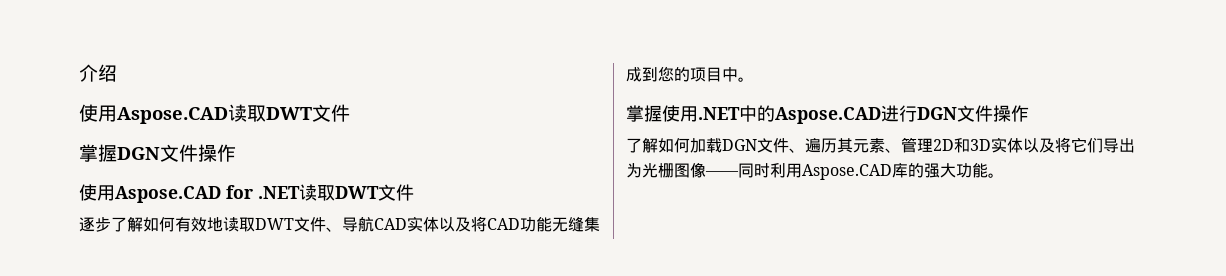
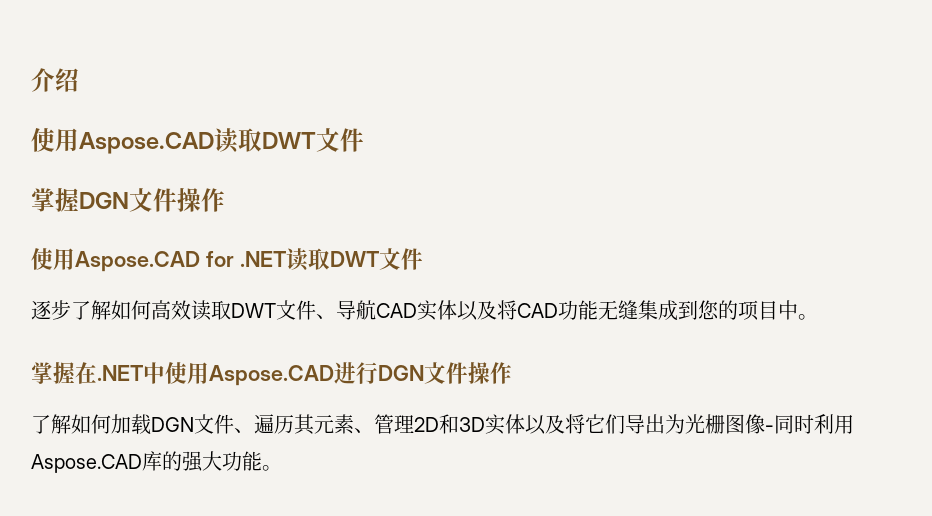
[175,217,223,232] 有效地 -> [151,300,191,320] 高效
[662,105,775,122] 使用.NET中的 -> [75,362,209,384] 在.NET中使用
[705,171,739,176] —— -> [765,425,774,432] -

